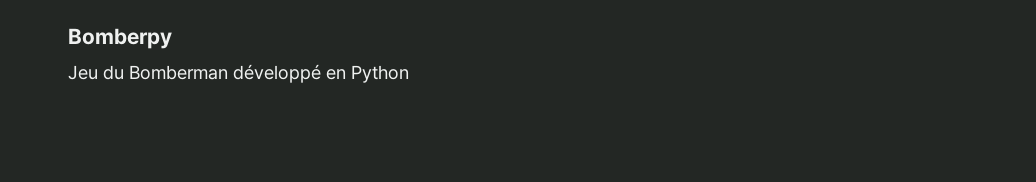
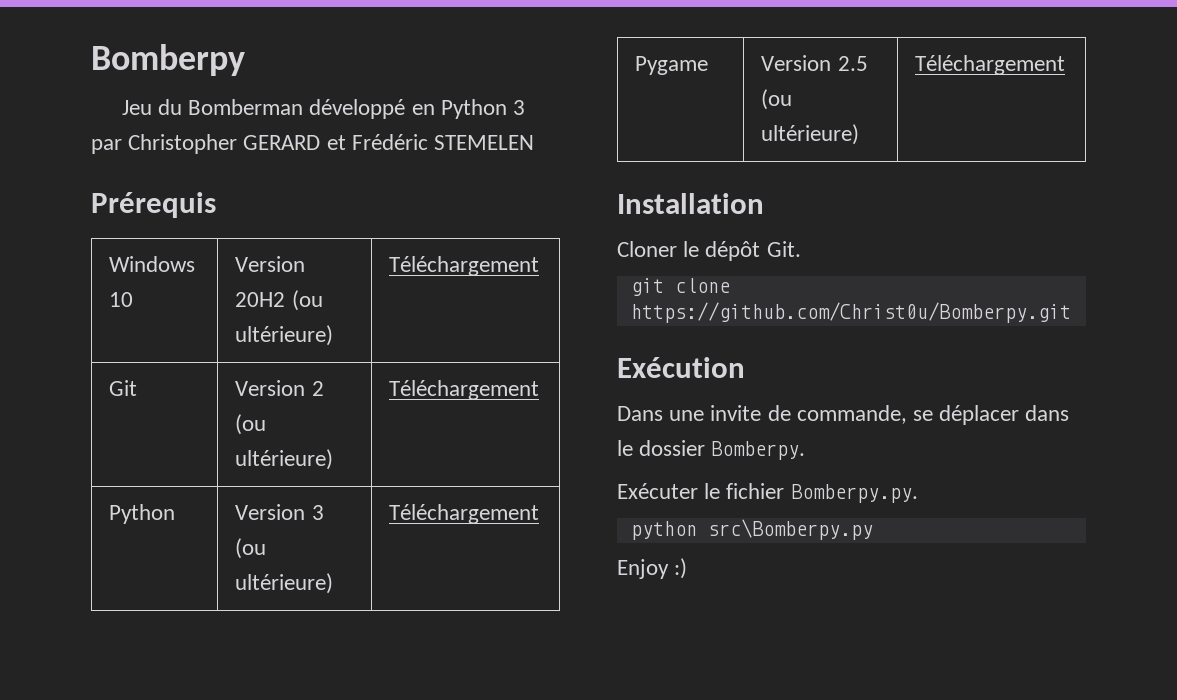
(409, 74) none -> [513,100,526,115] [91,134,535,154] [91,192,216,218] [109,256,196,272] [109,292,134,307] [235,256,306,272] [235,290,323,311] [235,325,334,346] [389,256,540,276] [109,380,138,396] [235,380,324,396] [235,414,267,435] [235,449,334,470] [389,380,540,400] [109,504,176,524] [235,504,324,520] [235,538,267,559] [235,573,334,594] [389,504,540,524] [635,56,709,75] [761,55,868,71] [761,89,793,110] [761,124,860,145] [915,55,1066,75] [617,193,764,214] [617,241,801,261] [630,278,730,296] [630,302,1071,323] [617,357,745,378] [617,405,1070,425] [617,440,806,460] [617,483,918,503] [630,519,873,540] [617,558,688,579] 3 par Christopher GERARD et Frédéric STEMELEN // Prérequis // Windows 10 | Version 20H2 (ou ultérieure) | Téléchargement // Git | Version 2 (ou ultérieure) | Téléchargement // Python | Version 3 (ou ultérieure) | Téléchargement // Pygame | Version 2.5 (ou ultérieure) | Téléchargement // Installation // Cloner le dépôt Git. // git clone https://github.com/Christ0u/Bomberpy.git // Exécution // Dans une invite de commande, se déplacer dans le dossier Bomberpy. // Exécuter le fichier Bomberpy.py. // python src\Bomberpy.py // Enjoy :)

